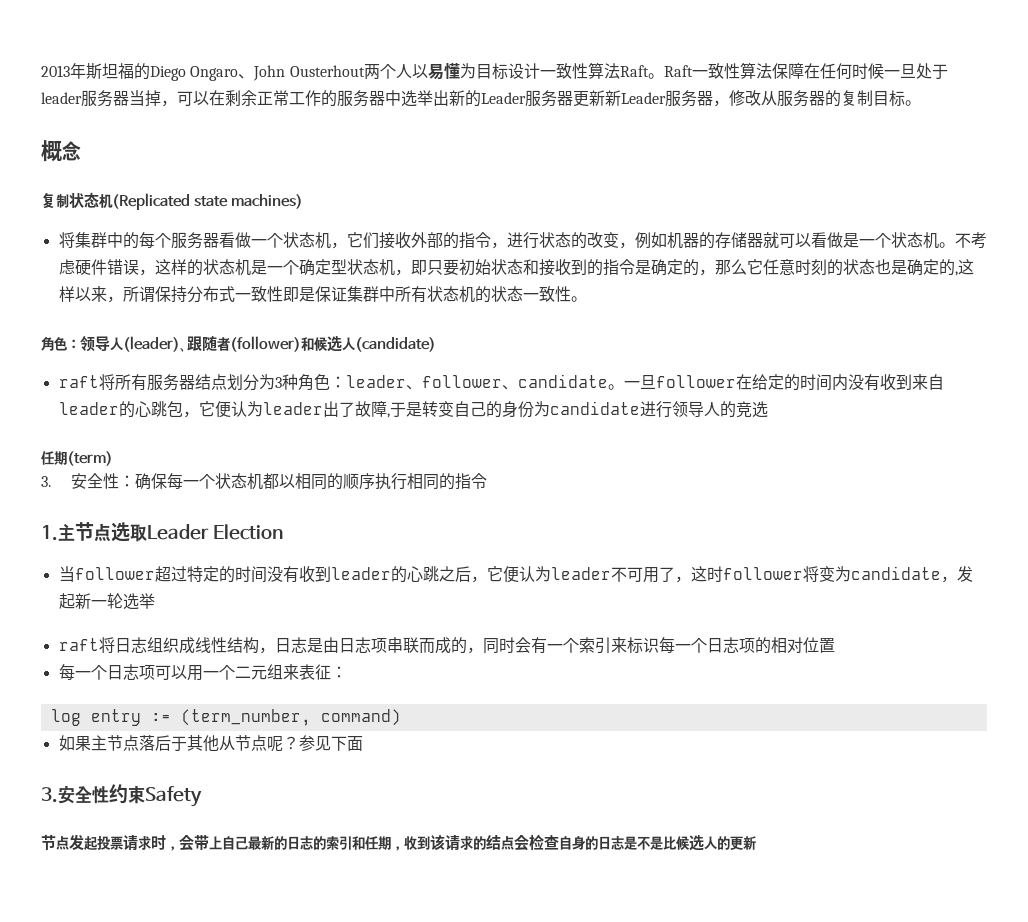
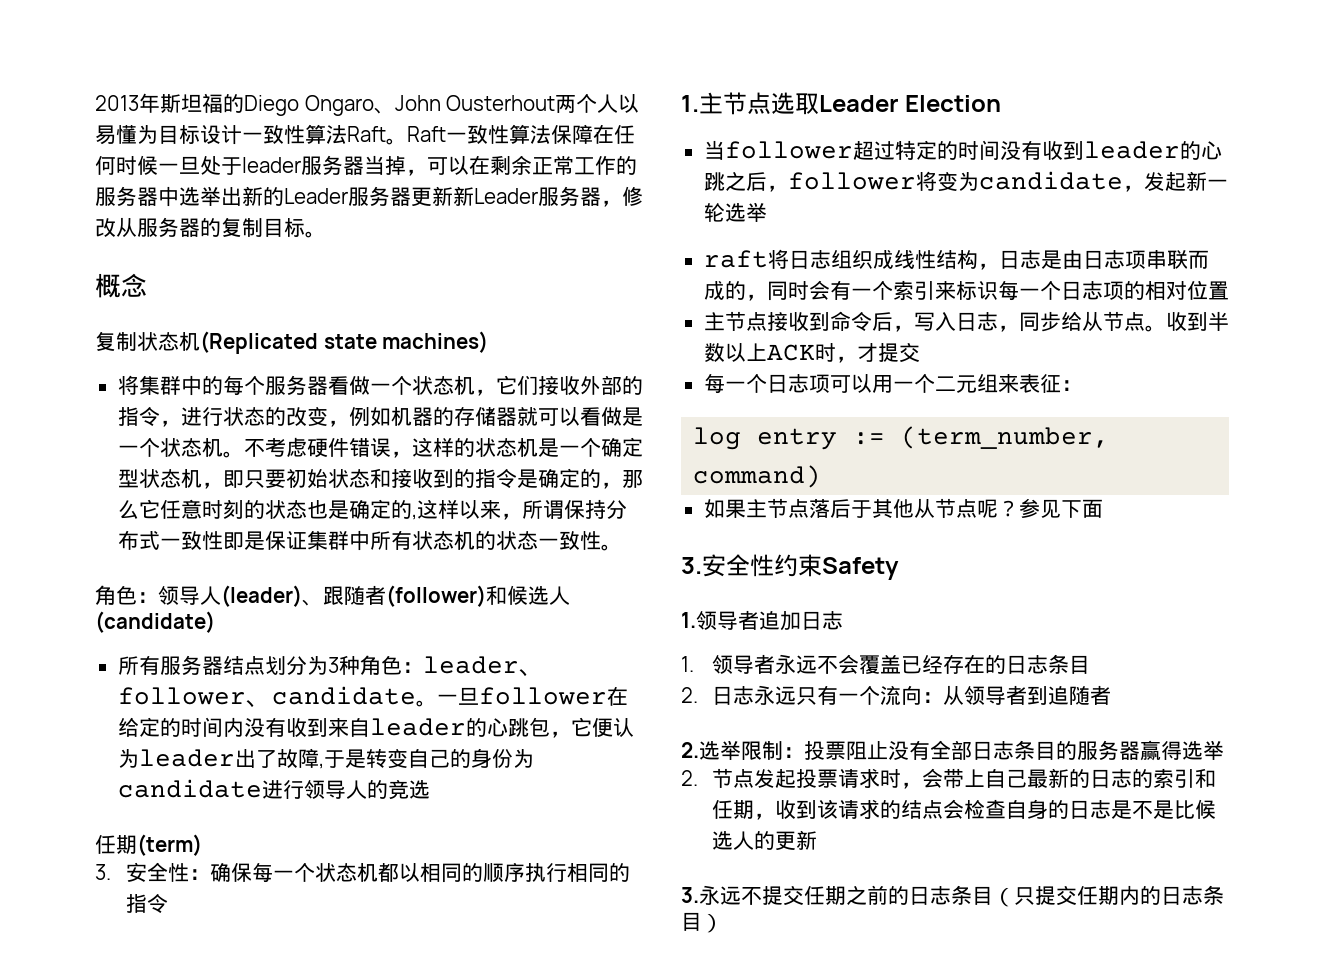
[58,374,115,390] raft将 -> (215, 622) none
[486,566,723,583] 它便认为leader不可用了，这时 -> (788, 188) none
(835, 645) none -> [703,311,1229,332] [703,342,920,363] // 主节点接收到命令后，写入日志，同步给从节点。收到半数以上ACK时，才提交
(202, 796) none -> [681,610,843,631] [681,654,1090,674] [681,685,1111,706] [681,740,1224,761] [681,770,698,786] 1.领导者追加日志 // 1.领导者永远不会覆盖已经存在的日志条目 // 2.日志永远只有一个流向：从领导者到追随者 // 2.选举限制：投票阻止没有全部日志条目的服务器赢得选举 // 2.
(756, 843) none -> [681,885,1224,907] [681,912,723,933] // 3.永远不提交任期之前的日志条目（只提交任期内的日志条目）

